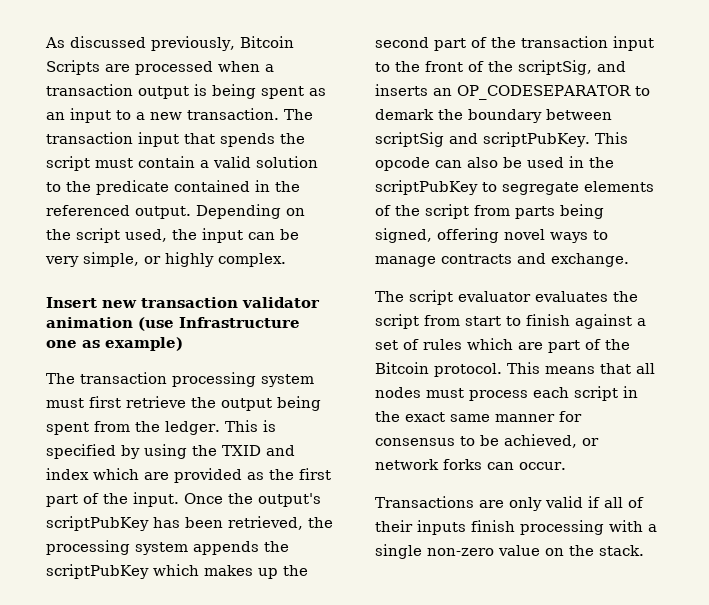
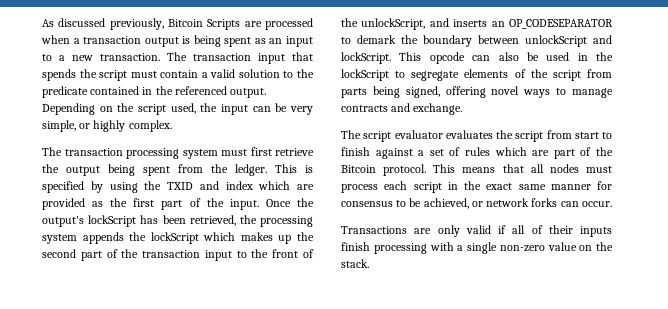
[46,297,320,308] [46,317,300,331] [46,337,183,351] // Insert new transaction validator animation (use Infrastructure one as example) -> (172, 126) none
[46,516,149,531] scriptPubKey -> [88,215,137,227] lockScript
[46,564,149,579] scriptPubKey -> [150,232,199,244] lockScript
[518,60,592,75] scriptSig, -> [361,18,426,30] unlockScript,
[375,132,590,147] scriptSig and scriptPubKey. -> [525,35,612,47] [341,52,391,64] unlockScript and lockScript.
[375,180,478,195] scriptPubKey -> [341,69,389,81] lockScript

